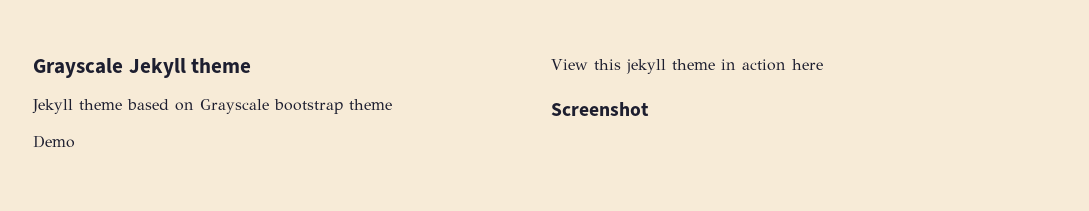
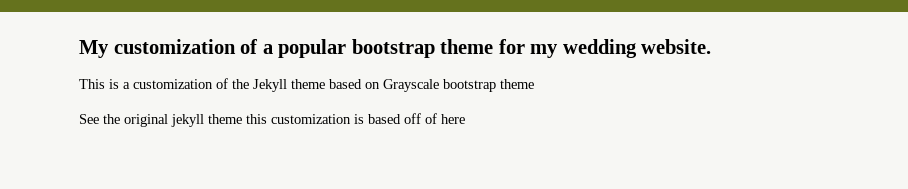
[33,58,252,78] Grayscale Jekyll theme // -> [79,39,712,58] [79,78,249,89] My customization of a popular bootstrap theme for my wedding website. // This is a customization of the
[33,135,75,148] [551,59,786,74] Demo // View this jekyll theme in action -> [79,113,437,127] See the original jekyll theme this customization is based off of
[551,102,649,116] // Screenshot -> (465, 119) none

